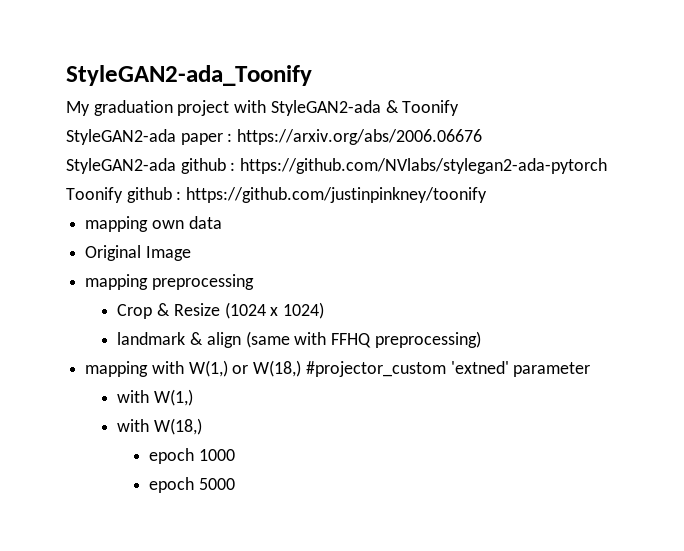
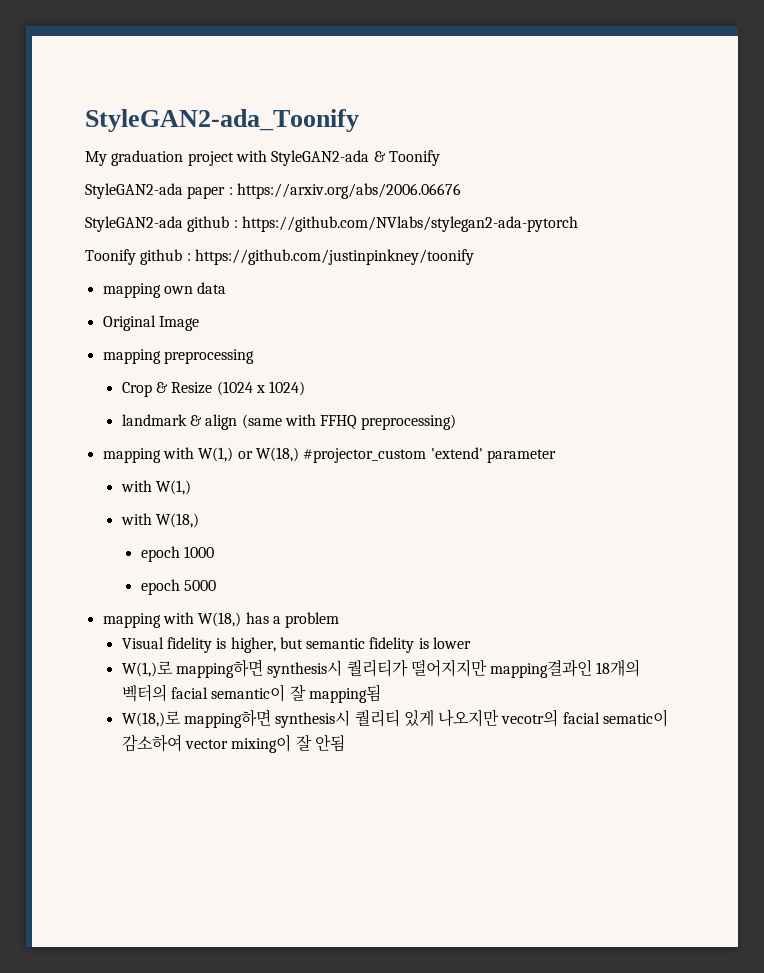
[450,361,509,374] 'extned' -> [430,447,483,459] 'extend'
(236, 484) none -> [102,612,340,628] [121,637,472,653] [121,659,641,678] [121,684,381,703] [121,709,669,728] [121,734,345,753] // mapping with W(18,) has a problem // Visual fidelity is higher, but semantic fidelity is lower // W(1,)로 mapping하면 synthesis시 퀄리티가 떨어지지만 mapping결과인 18개의 벡터의 facial semantic이 잘 mapping됨 // W(18,)로 mapping하면 synthesis시 퀄리티 있게 나오지만 vecotr의 facial sematic이 감소하여 vector mixing이 잘 안됨

